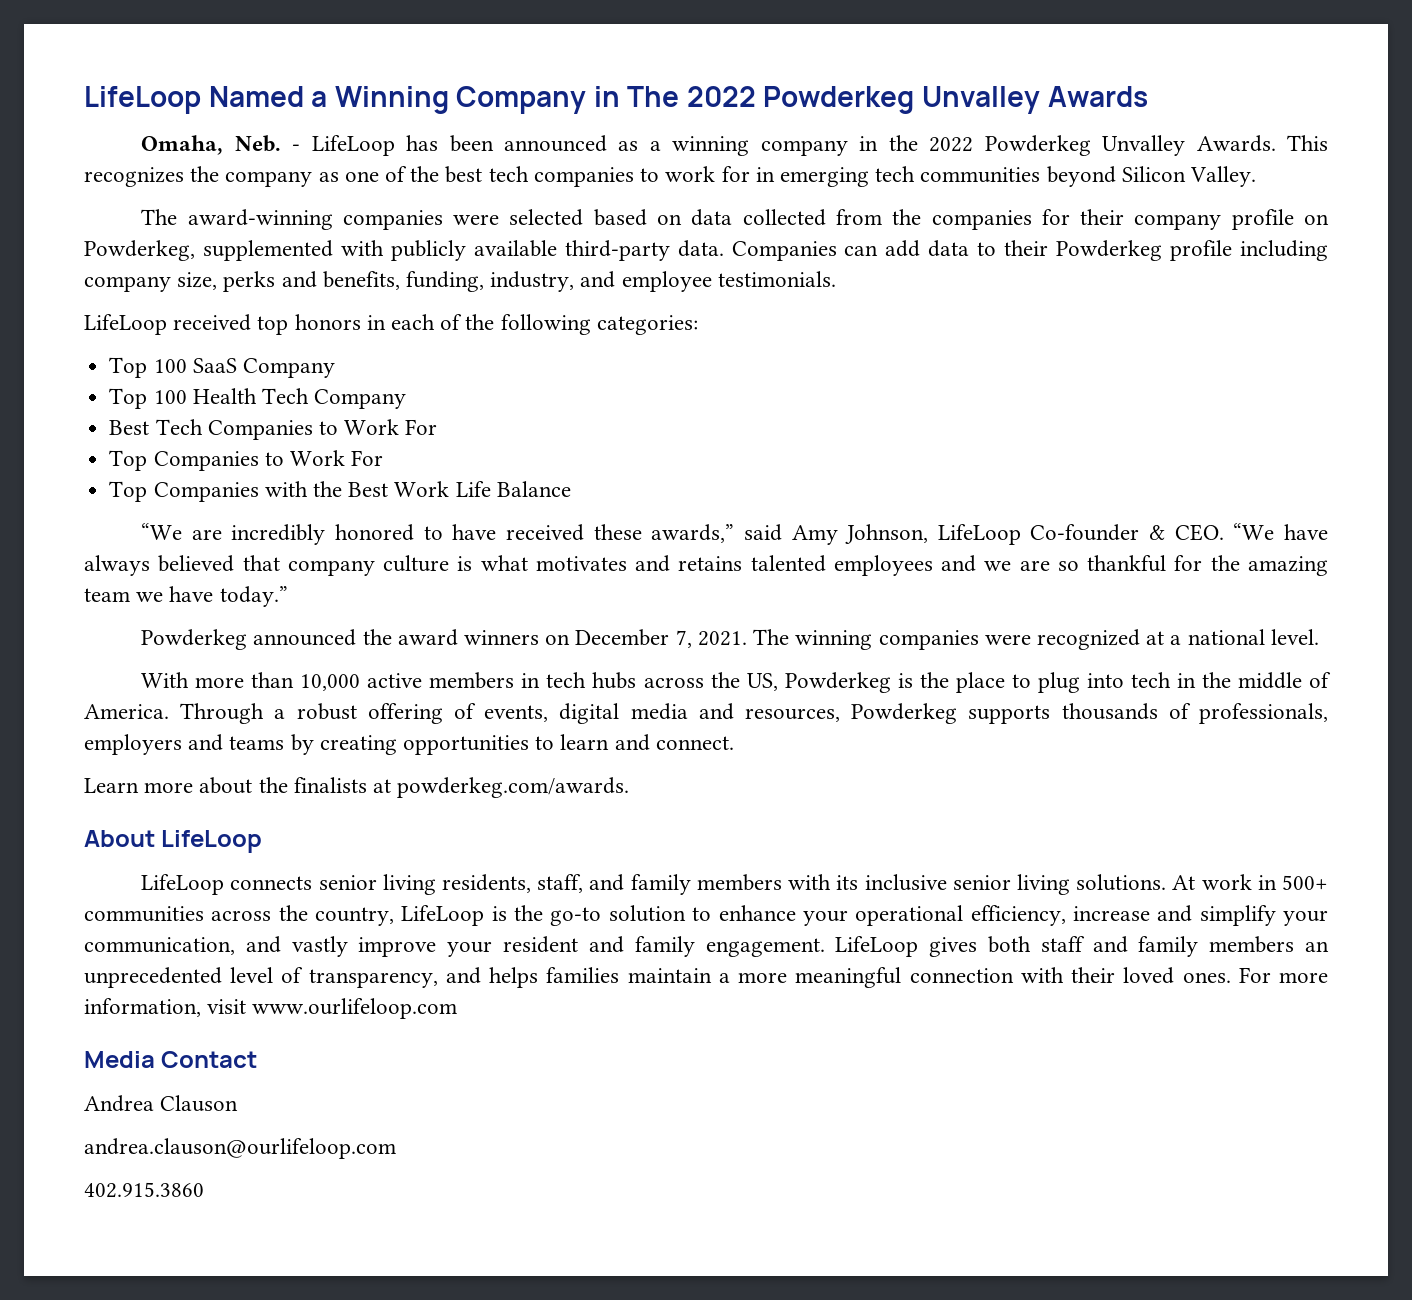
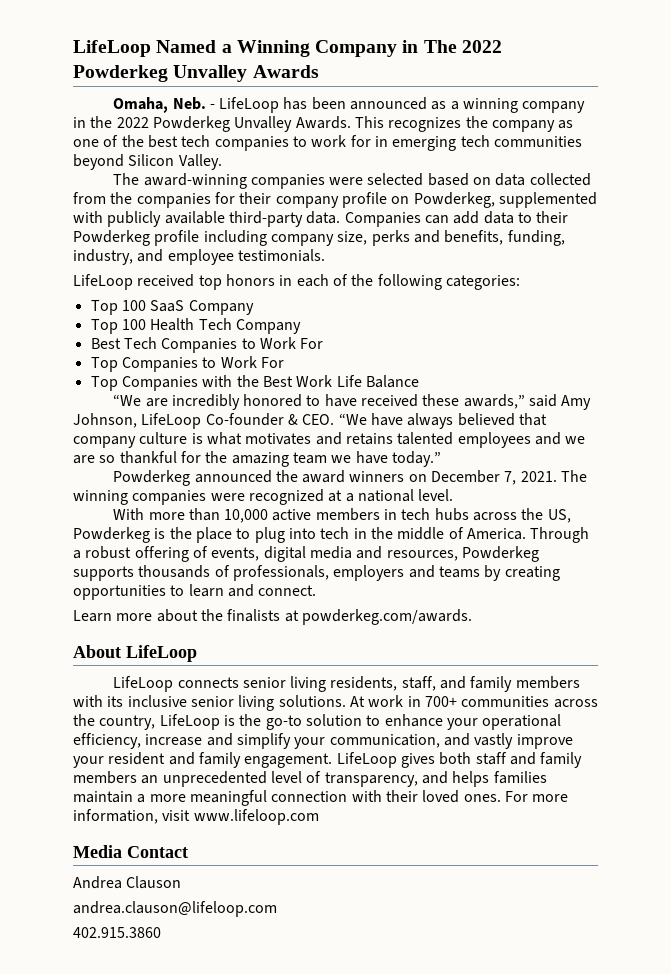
[1281,875,1328,890] 500+ -> [424,696,457,707] 700+
[252,998,458,1019] www.ourlifeloop.com -> [193,809,319,825] www.lifeloop.com
[84,1138,396,1159] andrea.clauson@ourlifeloop.com -> [73,901,277,917] andrea.clauson@lifeloop.com

